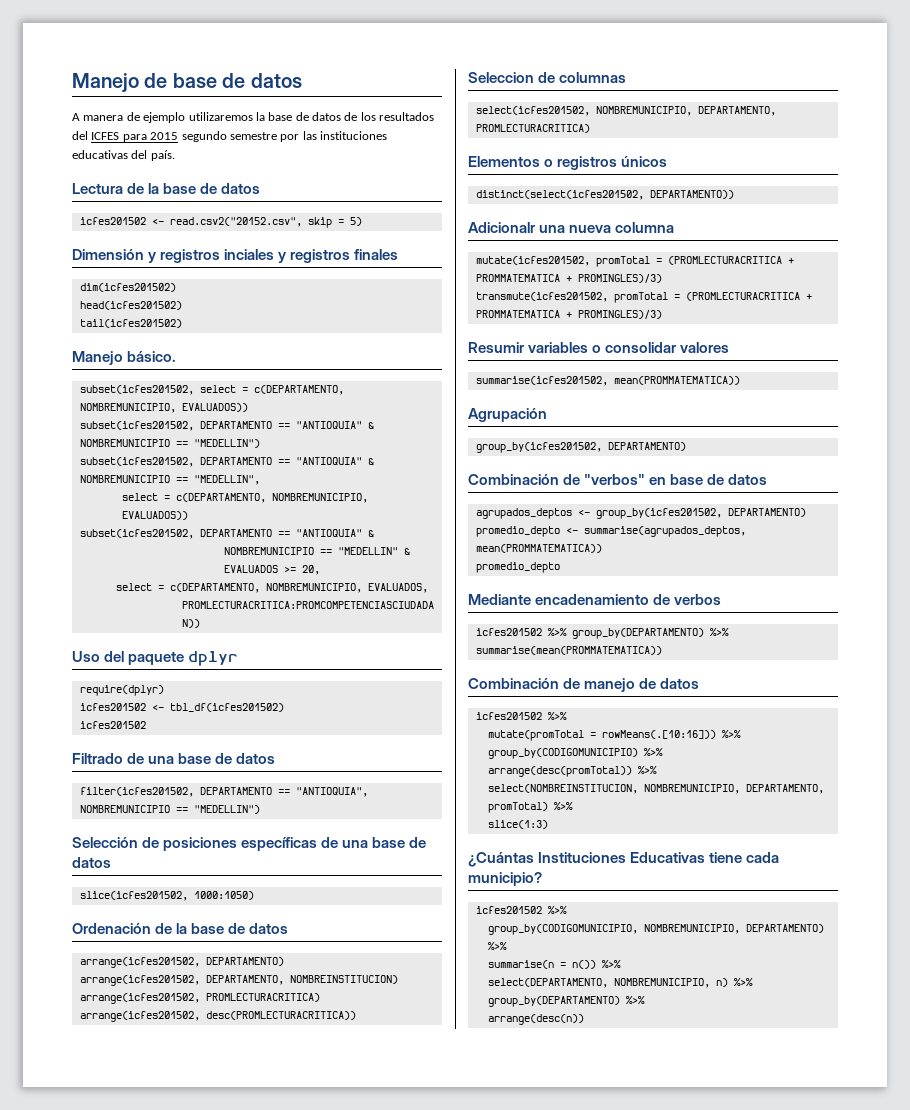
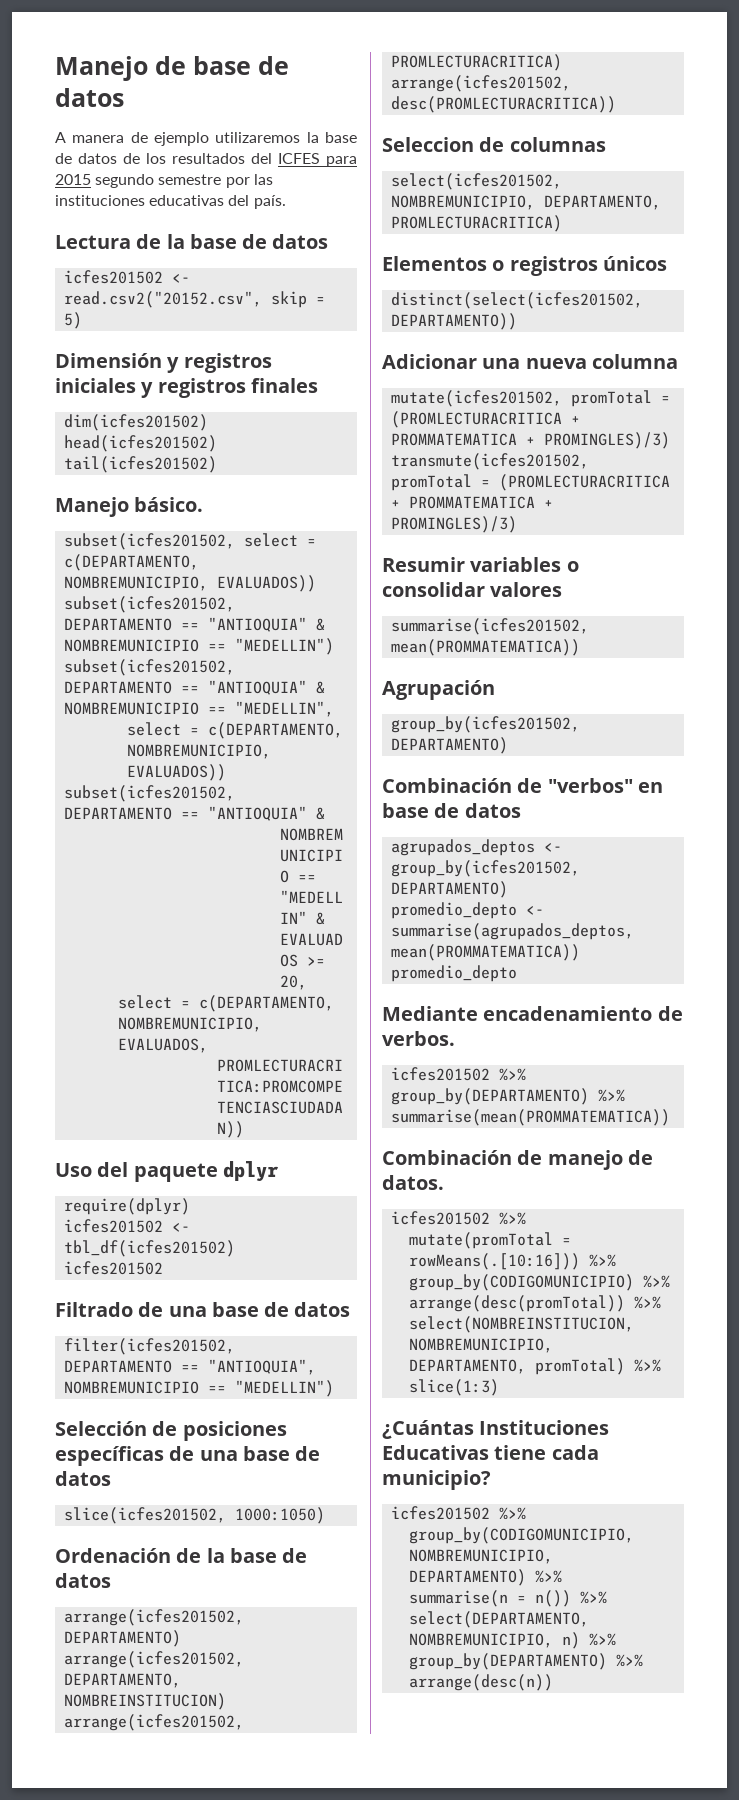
[224,249,275,260] inciales -> [55,378,136,393] iniciales
[468,222,536,233] Adicionalr -> [382,354,477,369] Adicionar
[674,594,722,605] verbos -> [382,1031,455,1046] verbos.
[660,678,700,689] datos -> [382,1175,444,1190] datos.

